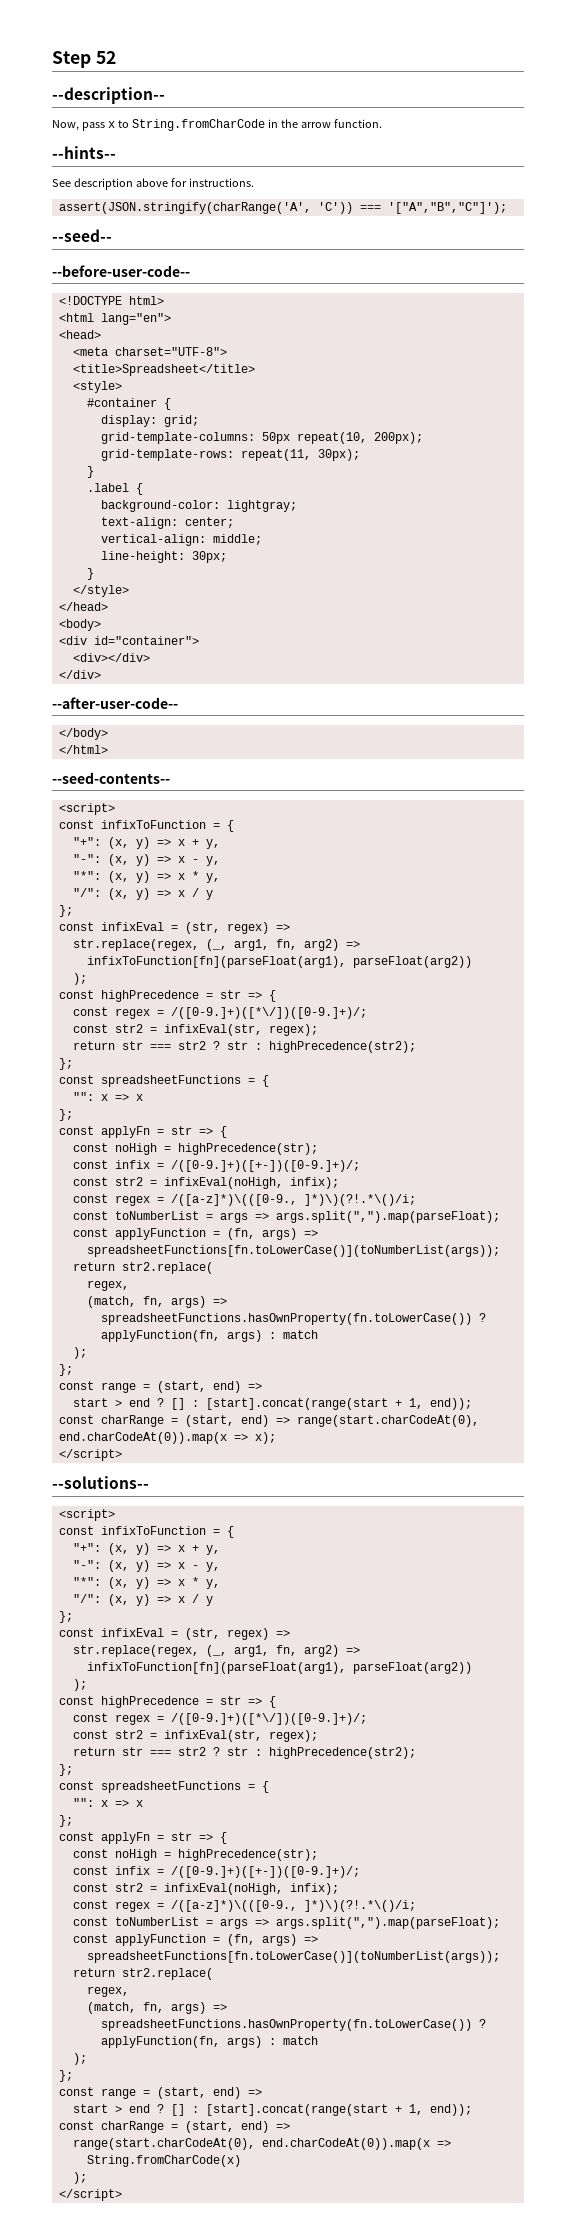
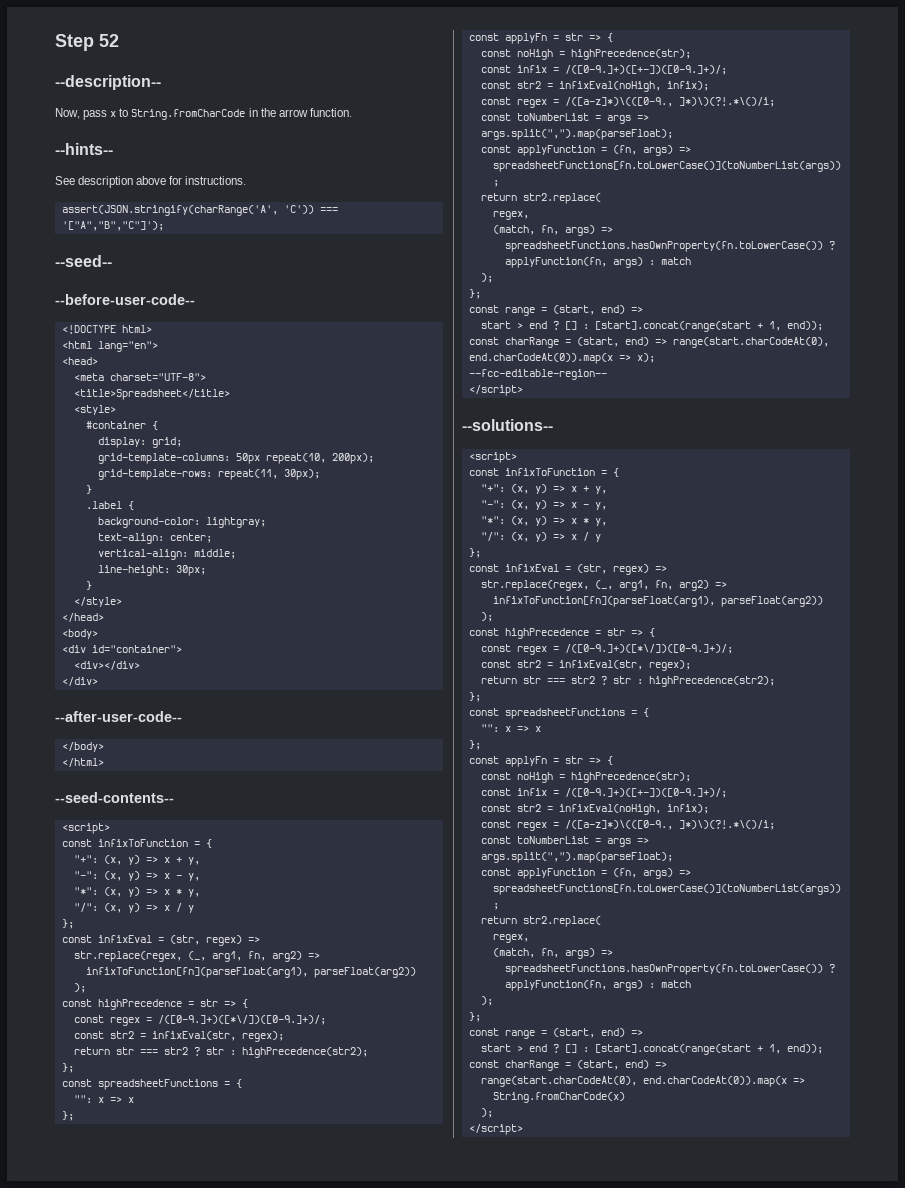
(276, 1438) none -> [468,369,607,380] // --fcc-editable-region--

